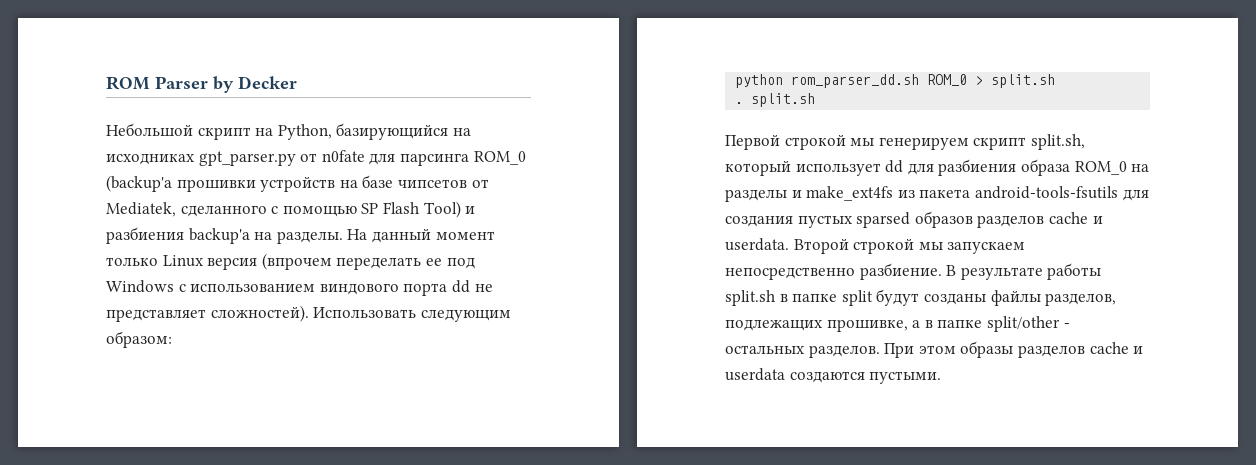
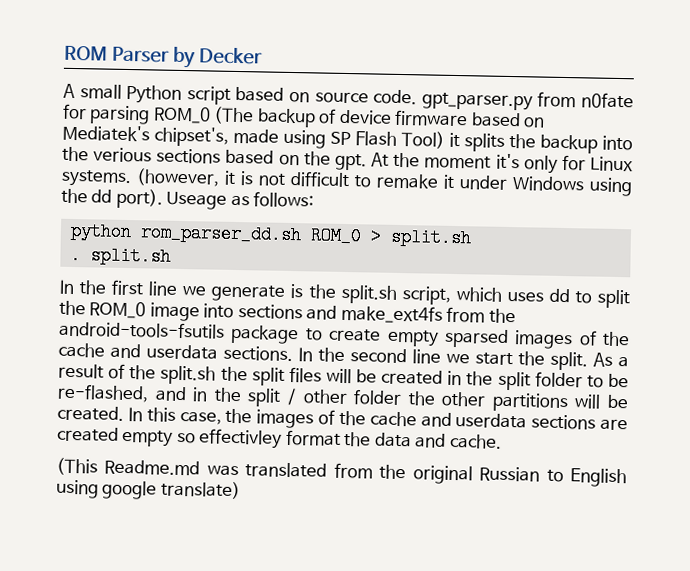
[106,123,471,140] [106,150,526,166] [106,175,489,192] [106,201,476,218] [106,227,495,244] [106,253,475,270] [106,280,493,296] [106,305,511,322] [106,331,172,348] Небольшой скрипт на Python, базирующийся на исходниках gpt_parser.py от n0fate для парсинга ROM_0 (backup'а прошивки устройств на базе чипсетов от Mediatek, сделанного с помощью SP Flash Tool) и разбиения backup'а на разделы. На данный момент только Linux версия (впрочем переделать ее под Windows с использованием виндового порта dd не представляет сложностей). Использовать следующим образом: -> [63,83,635,111] [63,103,546,128] [62,124,633,154] [62,146,633,174] [61,168,633,197] [61,188,315,210] A small Python script based on source code. gpt_parser.py from n0fate for parsing ROM_0 (The backup of device firmware based on Mediatek's chipset's, made using SP Flash Tool) it splits the backup into the verious sections based on the gpt. At the moment it's only for Linux systems. (however, it is not difficult to remake it under Windows using the dd port). Useage as follows:
[725,134,1085,150] [725,159,1150,176] [725,186,1149,202] [725,211,1103,228] [725,238,1026,254] [725,263,1102,280] [725,289,1117,306] [725,316,1070,332] [725,341,1144,358] [725,368,942,384] Первой строкой мы генерируем скрипт split.sh, который использует dd для разбиения образа ROM_0 на разделы и make_ext4fs из пакета android-tools-fsutils для создания пустых sparsed образов разделов cache и userdata. Второй строкой мы запускаем непосредственно разбиение. В результате работы split.sh в папке split будут созданы файлы разделов, подлежащих прошивке, а в папке split/other - остальных разделов. При этом образы разделов cache и userdata создаются пустыми. -> [59,279,630,309] [59,300,516,324] [59,320,630,350] [58,342,629,371] [58,363,629,391] [57,383,629,413] [57,405,628,431] [57,426,502,449] [56,457,628,488] [56,479,241,500] In the first line we generate is the split.sh script, which uses dd to split the ROM_0 image into sections and make_ext4fs from the android-tools-fsutils package to create empty sparsed images of the cache and userdata sections. In the second line we start the split. As a result of the split.sh the split files will be created in the split folder to be re-flashed, and in the split / other folder the other partitions will be created. In this case, the images of the cache and userdata sections are created empty so effectivley format the data and cache. // (This Readme.md was translated from the original Russian to English using google translate)

